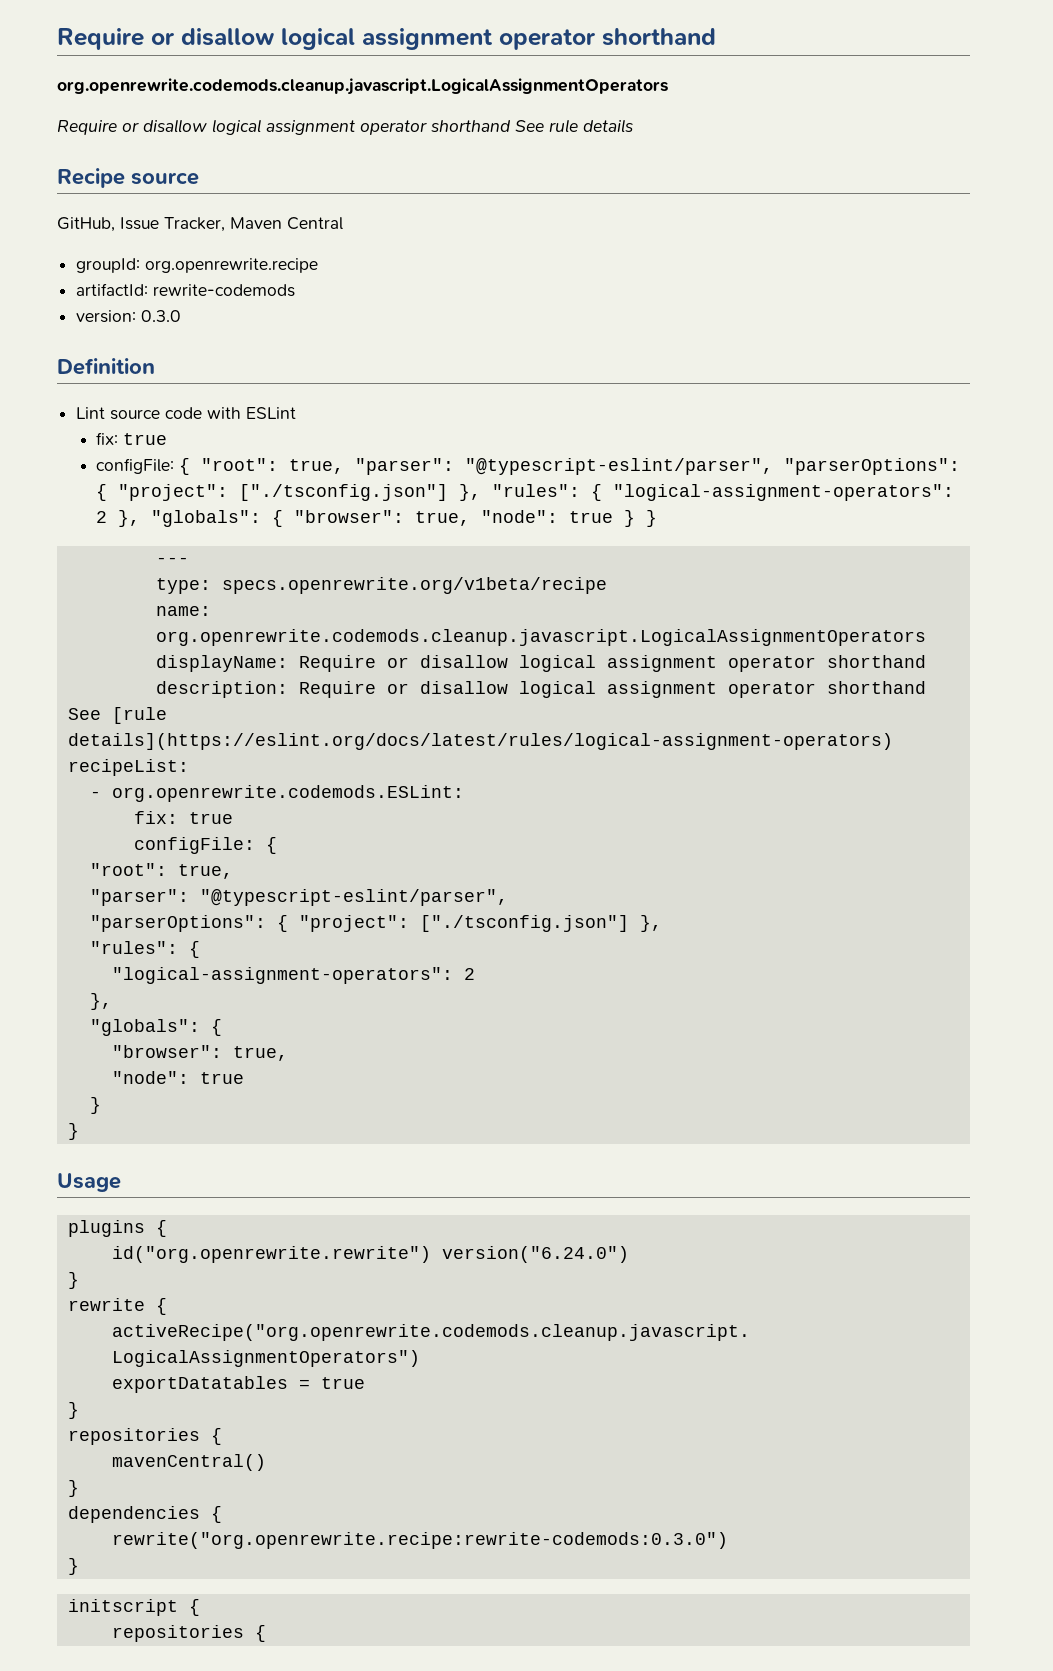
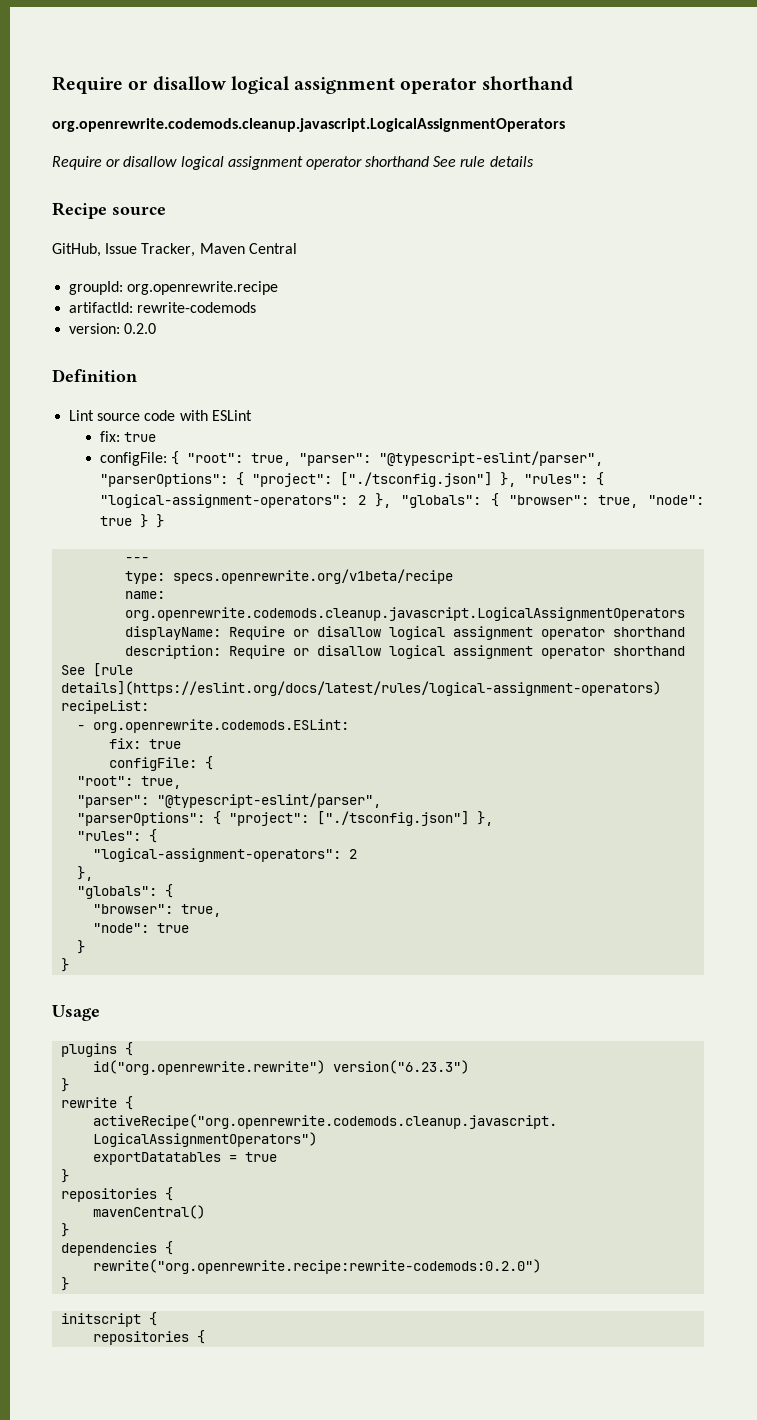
[141,310,182,322] 0.3.0 -> [124,323,157,334] 0.2.0
[441,1246,629,1263] version("6.24.0") -> [333,1060,470,1074] version("6.23.3")
[111,1532,728,1549] rewrite("org.openrewrite.recipe:rewrite-codemods:0.3.0") -> [93,1259,542,1274] rewrite("org.openrewrite.recipe:rewrite-codemods:0.2.0")

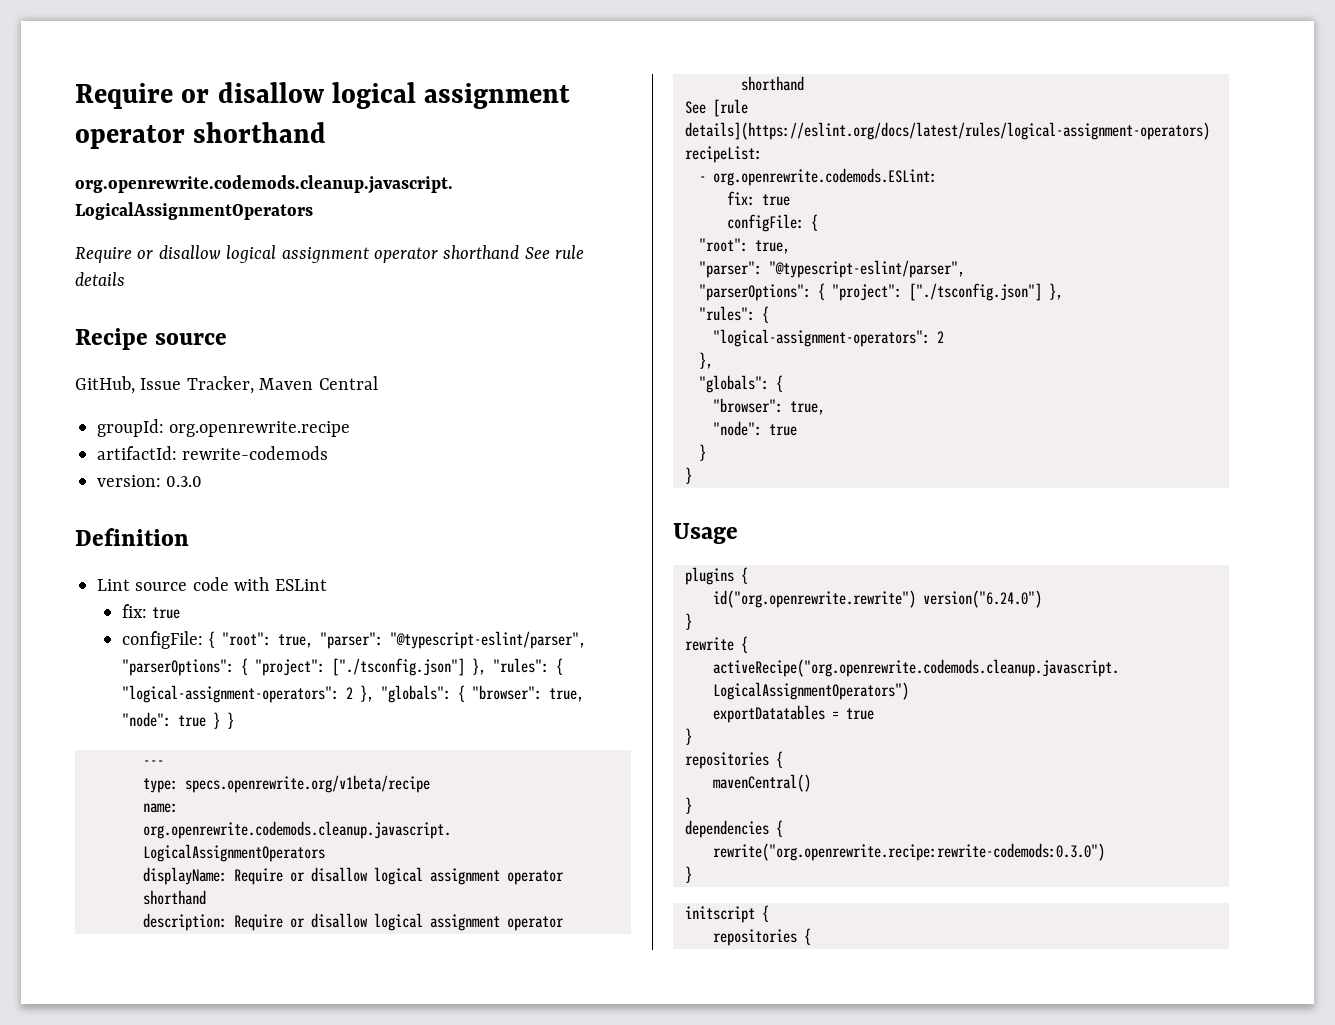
[124,323,157,334] 0.2.0 -> [166,476,203,487] 0.3.0
[333,1060,470,1074] version("6.23.3") -> [923,590,1042,608] version("6.24.0")
[93,1259,542,1274] rewrite("org.openrewrite.recipe:rewrite-codemods:0.2.0") -> [713,843,1105,861] rewrite("org.openrewrite.recipe:rewrite-codemods:0.3.0")

